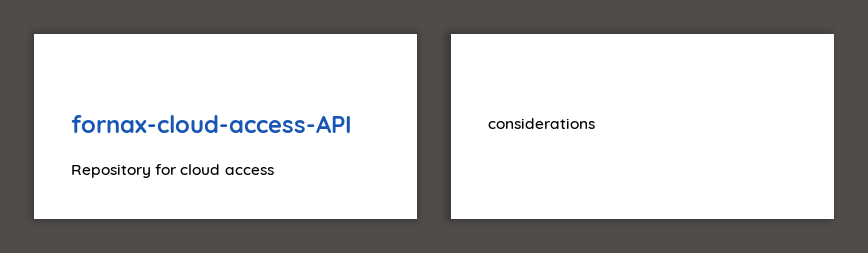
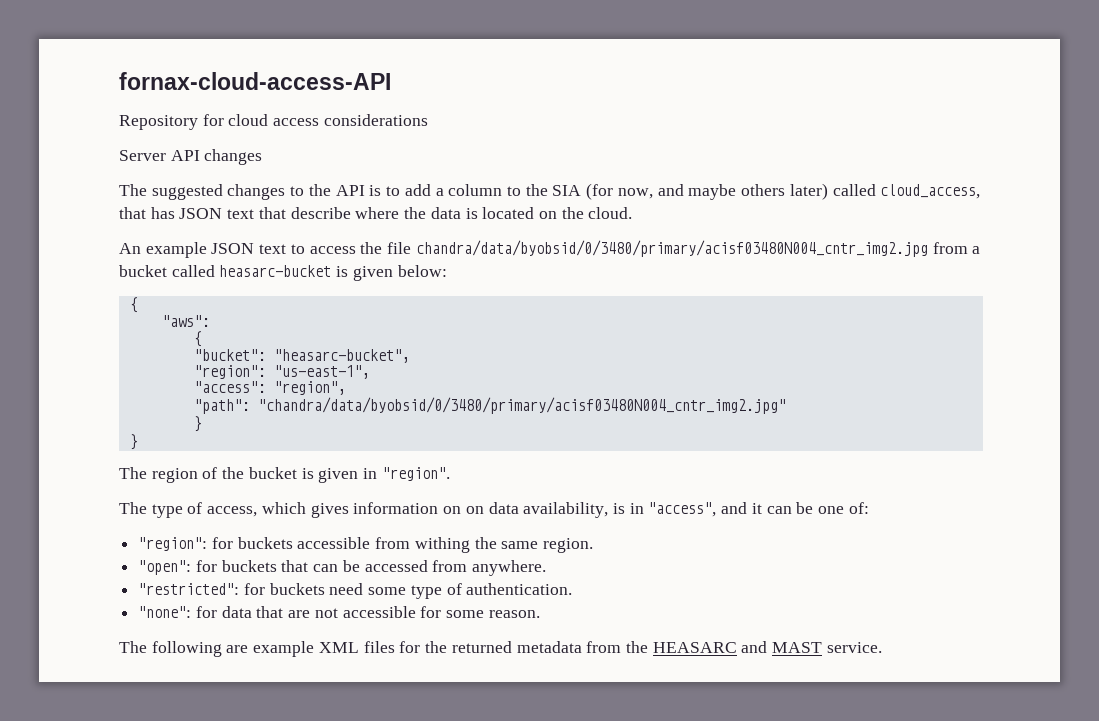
(595, 123) none -> [119,149,263,165] [119,183,981,200] [119,207,633,219] [119,240,981,258] [119,265,447,281] [129,297,138,313] [161,315,210,327] [193,331,202,347] [193,349,410,363] [193,365,370,379] [193,381,346,395] [193,397,786,414] [193,416,202,432] [129,434,138,450] [119,467,450,483] [119,502,869,518] [138,537,594,553] [138,560,547,576] [138,583,573,599] [138,606,540,618] [119,641,882,657] // Server API changes // The suggested changes to the API is to add a column to the SIA (for now, and maybe others later) called cloud_access, that has JSON text that describe where the data is located on the cloud. // An example JSON text to access the file chandra/data/byobsid/0/3480/primary/acisf03480N004_cntr_img2.jpg from a bucket called heasarc-bucket is given below: // { // "aws": // { // "bucket": "heasarc-bucket", // "region": "us-east-1", // "access": "region", // "path": "chandra/data/byobsid/0/3480/primary/acisf03480N004_cntr_img2.jpg" // } // } // The region of the bucket is given in "region". // The type of access, which gives information on on data availability, is in "access", and it can be one of: // "region": for buckets accessible from withing the same region. // "open": for buckets that can be accessed from anywhere. // "restricted": for buckets need some type of authentication. // "none": for data that are not accessible for some reason. // The following are example XML files for the returned metadata from the HEASARC and MAST service.

